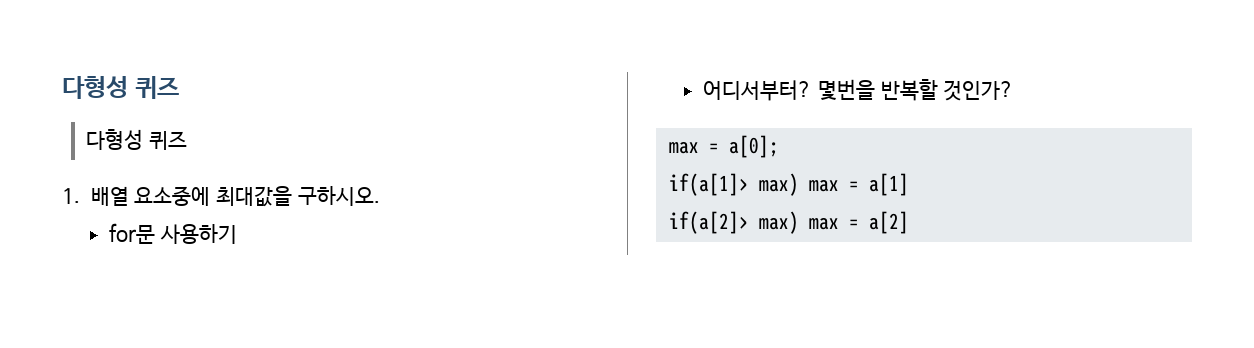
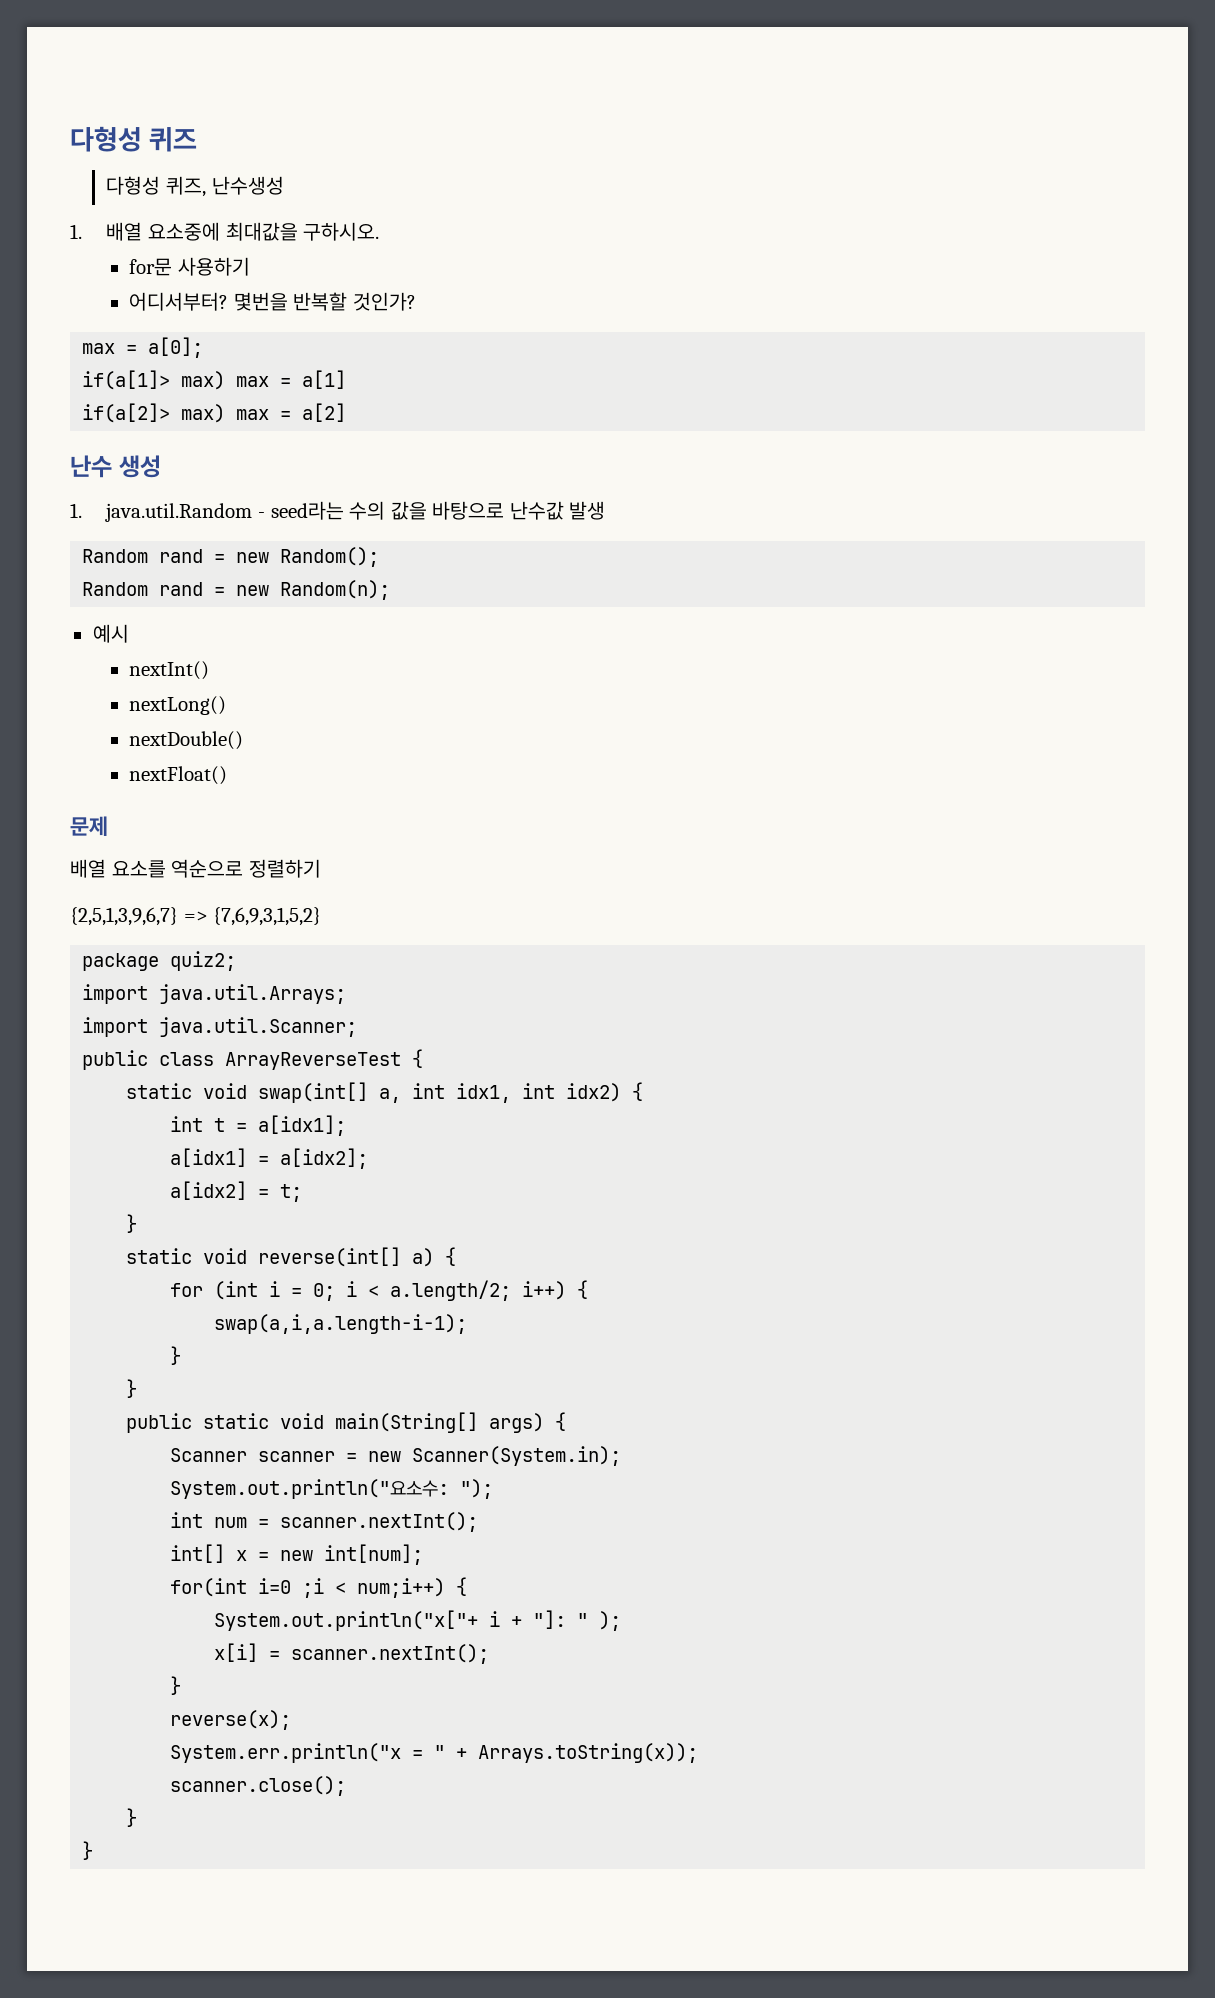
[148,131,187,150] 퀴즈 -> [165,176,284,197] 퀴즈, 난수생성
(909, 222) none -> [70,455,161,478] [70,501,606,522] [82,547,380,567] [82,580,391,600] [92,624,129,643] [129,661,210,680] [129,696,227,715] [129,731,244,750] [129,766,228,785] [70,816,108,836] [70,859,321,878] [70,907,322,926] [82,951,237,971] [82,984,347,1004] [82,1017,358,1037] [82,1049,424,1070] [126,1082,644,1103] [170,1115,347,1136] [170,1148,369,1169] [170,1181,303,1202] [126,1214,138,1233] [126,1247,457,1267] [170,1280,589,1301] [214,1314,468,1334] [170,1346,182,1365] [126,1379,138,1398] [126,1412,567,1433] [170,1446,622,1466] [170,1479,494,1499] [170,1512,479,1532] [170,1544,424,1565] [170,1577,468,1598] [214,1610,622,1631] [214,1643,490,1664] [170,1676,182,1695] [170,1710,292,1730] [170,1743,699,1763] [170,1776,347,1796] [126,1808,138,1827] [82,1841,94,1860] // 난수 생성 // 1. java.util.Random - seed라는 수의 값을 바탕으로 난수값 발생 // Random rand = new Random(); // Random rand = new Random(n); // 예시 // nextInt() // nextLong() // nextDouble() // nextFloat() // 문제 // 배열 요소를 역순으로 정렬하기 // {2,5,1,3,9,6,7} => {7,6,9,3,1,5,2} // package quiz2; // import java.util.Arrays; // import java.util.Scanner; // public class ArrayReverseTest { // static void swap(int[] a, int idx1, int idx2) { // int t = a[idx1]; // a[idx1] = a[idx2]; // a[idx2] = t; // } // static void reverse(int[] a) { // for (int i = 0; i < a.length/2; i++) { // swap(a,i,a.length-i-1); // } // } // public static void main(String[] args) { // Scanner scanner = new Scanner(System.in); // System.out.println("요소수: "); // int num = scanner.nextInt(); // int[] x = new int[num]; // for(int i=0 ;i < num;i++) { // System.out.println("x["+ i + "]: " ); // x[i] = scanner.nextInt(); // } // reverse(x); // System.err.println("x = " + Arrays.toString(x)); // scanner.close(); // } // }

